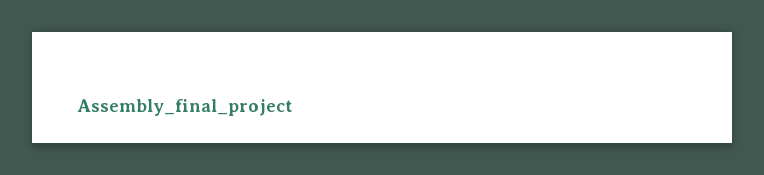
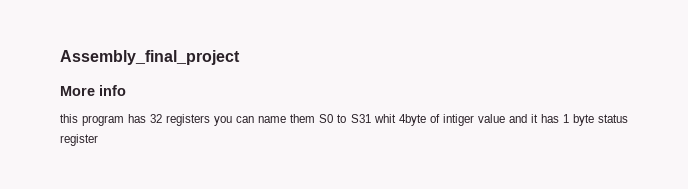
(293, 107) none -> [60,85,126,96] [60,114,629,126] [60,134,98,146] // More info // this program has 32 registers you can name them S0 to S31 whit 4byte of intiger value and it has 1 byte status register

